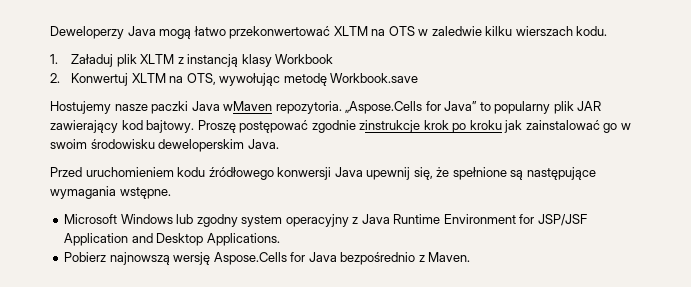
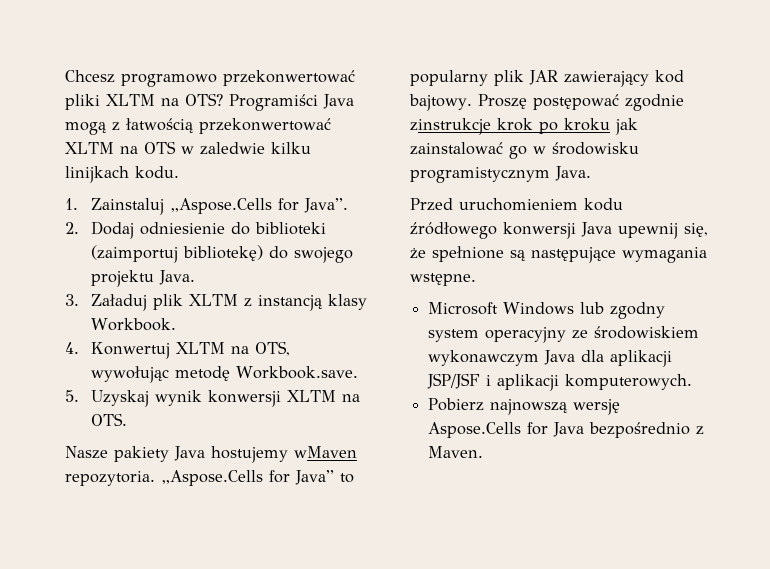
[50,26,226,39] Deweloperzy Java mogą łatwo -> [65,70,355,87] [65,93,354,111] [65,118,194,135] Chcesz programowo przekonwertować pliki XLTM na OTS? Programiści Java mogą z łatwością
[515,26,573,36] wierszach -> [65,166,129,183] linijkach
(58, 59) none -> [91,198,349,215] [65,221,327,239] [91,245,354,263] [91,270,196,287] [65,294,79,306] Zainstaluj „Aspose.Cells for Java”. // 2. Dodaj odniesienie do biblioteki (zaimportuj bibliotekę) do swojego projektu Java. // 3.
[275,54,334,64] [50,73,60,83] Workbook // 2. -> [91,318,177,331] [65,342,79,354] Workbook. // 4.
[330,73,419,83] [50,101,220,114] Workbook.save // Hostujemy nasze paczki Java -> [236,366,359,379] [65,390,361,407] [91,413,128,426] [65,446,288,463] Workbook.save. // 5. Uzyskaj wynik konwersji XLTM na OTS. // Nasze pakiety Java hostujemy
[50,139,245,152] swoim środowisku deweloperskim -> [552,142,639,155] [410,167,550,183] środowisku programistycznym
[352,214,587,226] [64,233,280,246] z Java Runtime Environment for JSP/JSF Application and Desktop Applications. -> [572,326,700,339] [428,350,673,367] [427,373,693,391] ze środowiskiem wykonawczym Java dla aplikacji JSP/JSF i aplikacji komputerowych.

